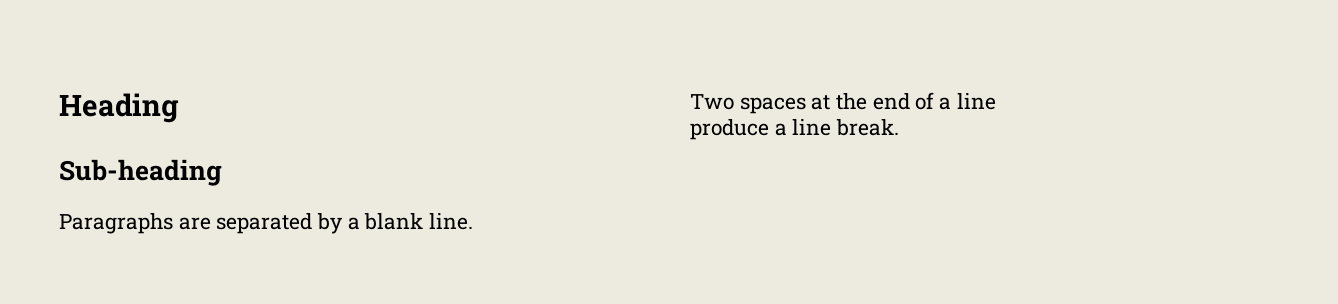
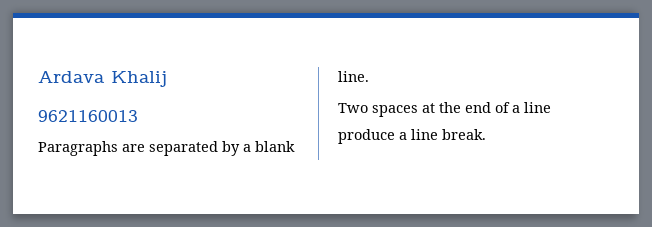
[59,93,179,123] [59,159,222,186] Heading // Sub-heading -> [38,71,167,87] [38,110,138,122] Ardava Khalij // 9621160013

